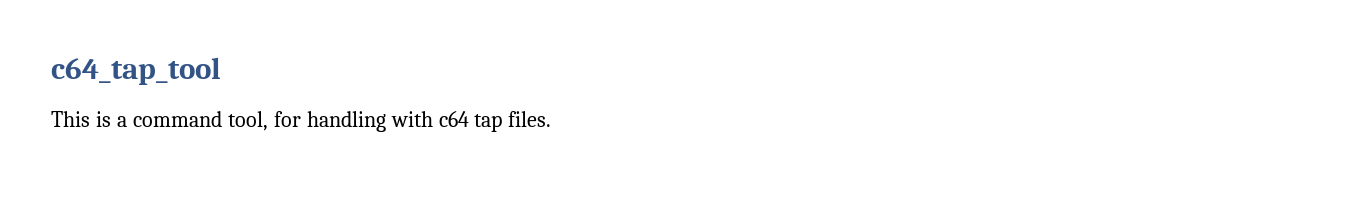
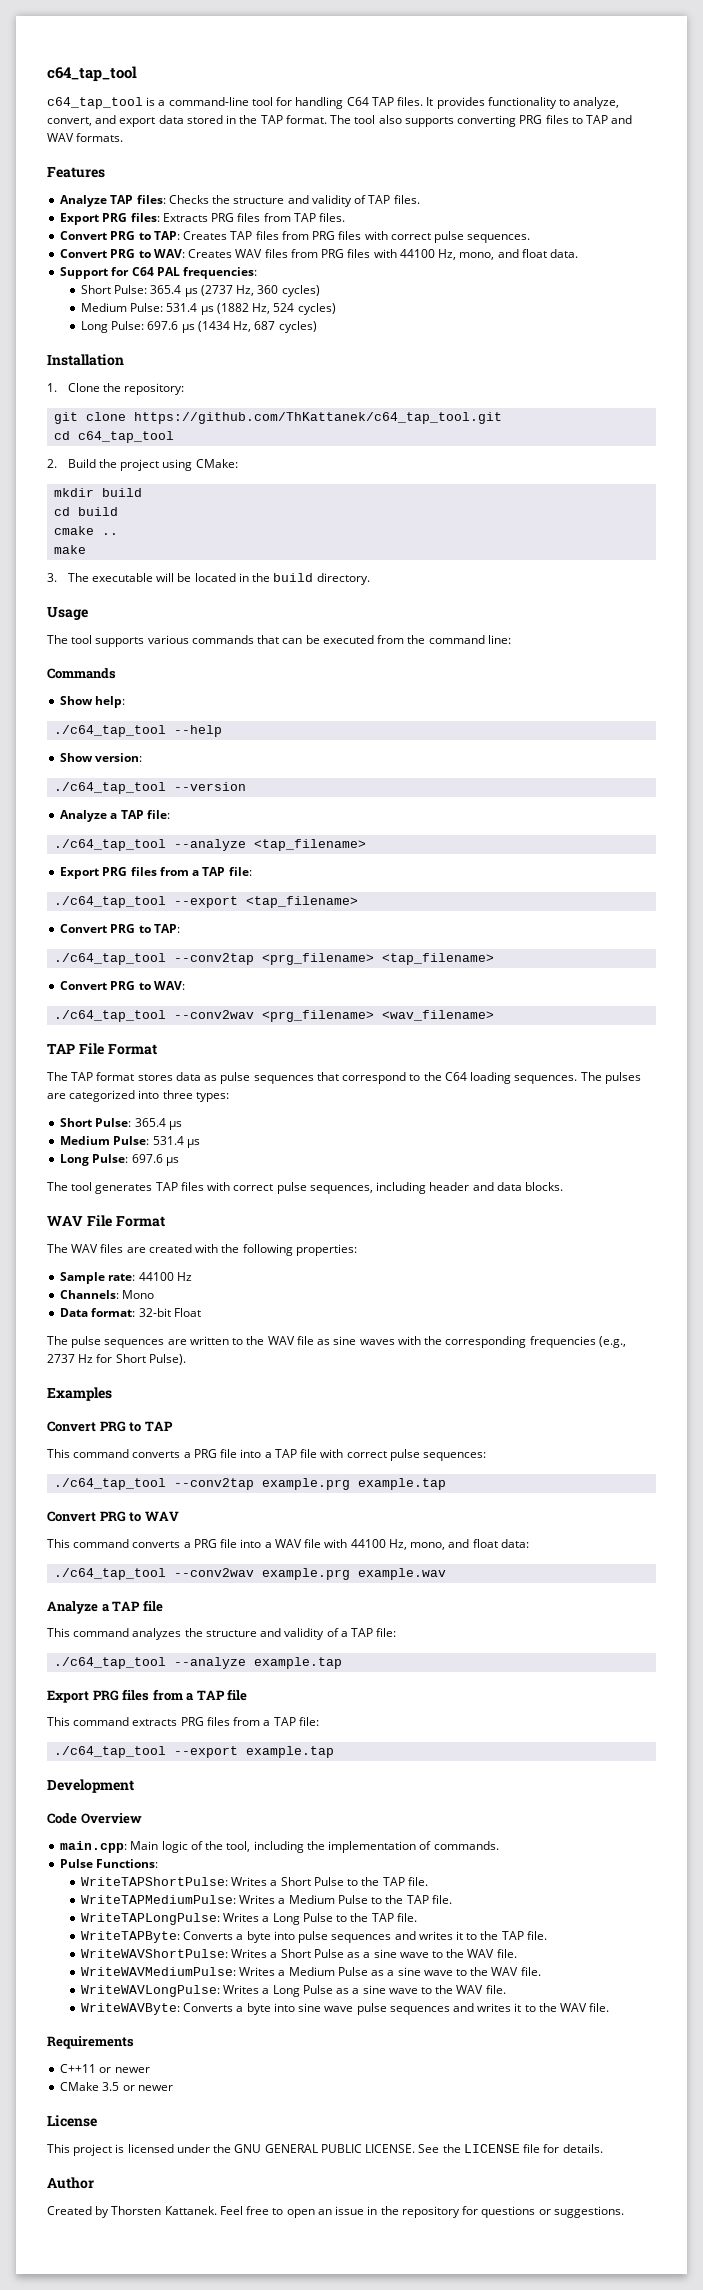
[51,57,221,85] [51,111,90,127] c64_tap_tool // This -> [47,66,137,82] [47,97,143,109] c64_tap_tool // c64_tap_tool
[132,111,552,132] command tool, for handling with c64 tap files. -> [168,97,620,109] [47,115,633,127] [47,133,124,142] [47,167,105,178] [60,195,420,207] [60,213,346,225] [60,231,531,243] [60,249,579,260] [60,267,258,279] [80,285,320,297] [80,303,336,315] [80,321,317,333] [47,354,124,366] [47,383,185,395] [54,412,503,424] [54,431,175,443] [47,459,238,471] [54,488,143,497] [54,507,119,516] [54,526,119,535] [54,545,87,554] [47,573,370,585] [47,607,88,620] [47,635,511,647] [47,668,116,679] [60,696,126,708] [54,725,223,737] [60,753,143,762] [54,782,247,794] [60,810,170,822] [54,839,367,851] [60,867,252,879] [54,896,359,908] [60,924,180,933] [54,953,495,965] [60,981,185,990] [54,1010,495,1022] [47,1043,157,1055] [47,1072,641,1084] [47,1090,229,1102] [60,1118,182,1130] [60,1136,200,1148] [60,1154,179,1166] [47,1182,564,1194] [47,1215,165,1227] [47,1244,357,1256] [60,1272,192,1284] [60,1290,155,1299] [60,1308,201,1317] [47,1336,626,1348] [47,1354,186,1365] [47,1387,112,1401] [47,1421,173,1432] [47,1449,487,1461] [54,1478,447,1490] [47,1511,179,1522] [47,1539,529,1550] [54,1568,447,1580] [47,1600,163,1614] [47,1628,397,1640] [54,1657,343,1669] [47,1689,248,1703] [47,1717,319,1726] [54,1746,335,1758] [47,1779,134,1793] [47,1813,142,1824] [60,1841,499,1853] [60,1859,159,1868] [80,1877,428,1886] [80,1895,452,1904] [80,1913,417,1925] [80,1931,547,1943] [80,1949,517,1958] [80,1967,541,1976] [80,1985,506,1997] [80,2003,610,2015] [47,2036,134,2049] [60,2064,150,2073] [60,2082,173,2091] [47,2115,97,2127] [47,2144,603,2156] [47,2177,94,2189] [47,2206,624,2218] command-line tool for handling C64 TAP files. It provides functionality to analyze, convert, and export data stored in the TAP format. The tool also supports converting PRG files to TAP and WAV formats. // Features // Analyze TAP files: Checks the structure and validity of TAP files. // Export PRG files: Extracts PRG files from TAP files. // Convert PRG to TAP: Creates TAP files from PRG files with correct pulse sequences. // Convert PRG to WAV: Creates WAV files from PRG files with 44100 Hz, mono, and float data. // Support for C64 PAL frequencies: // Short Pulse: 365.4 µs (2737 Hz, 360 cycles) // Medium Pulse: 531.4 µs (1882 Hz, 524 cycles) // Long Pulse: 697.6 µs (1434 Hz, 687 cycles) // Installation // 1. Clone the repository: // git clone https://github.com/ThKattanek/c64_tap_tool.git // cd c64_tap_tool // 2. Build the project using CMake: // mkdir build // cd build // cmake .. // make // 3. The executable will be located in the build directory. // Usage // The tool supports various commands that can be executed from the command line: // Commands // Show help: // ./c64_tap_tool --help // Show version: // ./c64_tap_tool --version // Analyze a TAP file: // ./c64_tap_tool --analyze <tap_filename> // Export PRG files from a TAP file: // ./c64_tap_tool --export <tap_filename> // Convert PRG to TAP: // ./c64_tap_tool --conv2tap <prg_filename> <tap_filename> // Convert PRG to WAV: // ./c64_tap_tool --conv2wav <prg_filename> <wav_filename> // TAP File Format // The TAP format stores data as pulse sequences that correspond to the C64 loading sequences. The pulses are categorized into three types: // Short Pulse: 365.4 µs // Medium Pulse: 531.4 µs // Long Pulse: 697.6 µs // The tool generates TAP files with correct pulse sequences, including header and data blocks. // WAV File Format // The WAV files are created with the following properties: // Sample rate: 44100 Hz // Channels: Mono // Data format: 32-bit Float // The pulse sequences are written to the WAV file as sine waves with the corresponding frequencies (e.g., 2737 Hz for Short Pulse). // Examples // Convert PRG to TAP // This command converts a PRG file into a TAP file with correct pulse sequences: // ./c64_tap_tool --conv2tap example.prg example.tap // Convert PRG to WAV // This command converts a PRG file into a WAV file with 44100 Hz, mono, and float data: // ./c64_tap_tool --conv2wav example.prg example.wav // Analyze a TAP file // This command analyzes the structure and validity of a TAP file: // ./c64_tap_tool --analyze example.tap // Export PRG files from a TAP file // This command extracts PRG files from a TAP file: // ./c64_tap_tool --export example.tap // Development // Code Overview // main.cpp: Main logic of the tool, including the implementation of commands. // Pulse Functions: // WriteTAPShortPulse: Writes a Short Pulse to the TAP file. // WriteTAPMediumPulse: Writes a Medium Pulse to the TAP file. // WriteTAPLongPulse: Writes a Long Pulse to the TAP file. // WriteTAPByte: Converts a byte into pulse sequences and writes it to the TAP file. // WriteWAVShortPulse: Writes a Short Pulse as a sine wave to the WAV file. // WriteWAVMediumPulse: Writes a Medium Pulse as a sine wave to the WAV file. // WriteWAVLongPulse: Writes a Long Pulse as a sine wave to the WAV file. // WriteWAVByte: Converts a byte into sine wave pulse sequences and writes it to the WAV file. // Requirements // C++11 or newer // CMake 3.5 or newer // License // This project is licensed under the GNU GENERAL PUBLIC LICENSE. See the LICENSE file for details. // Author // Created by Thorsten Kattanek. Feel free to open an issue in the repository for questions or suggestions.

